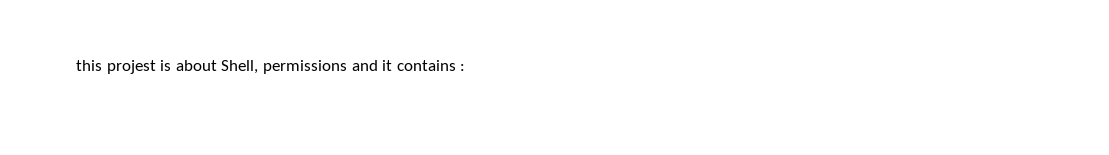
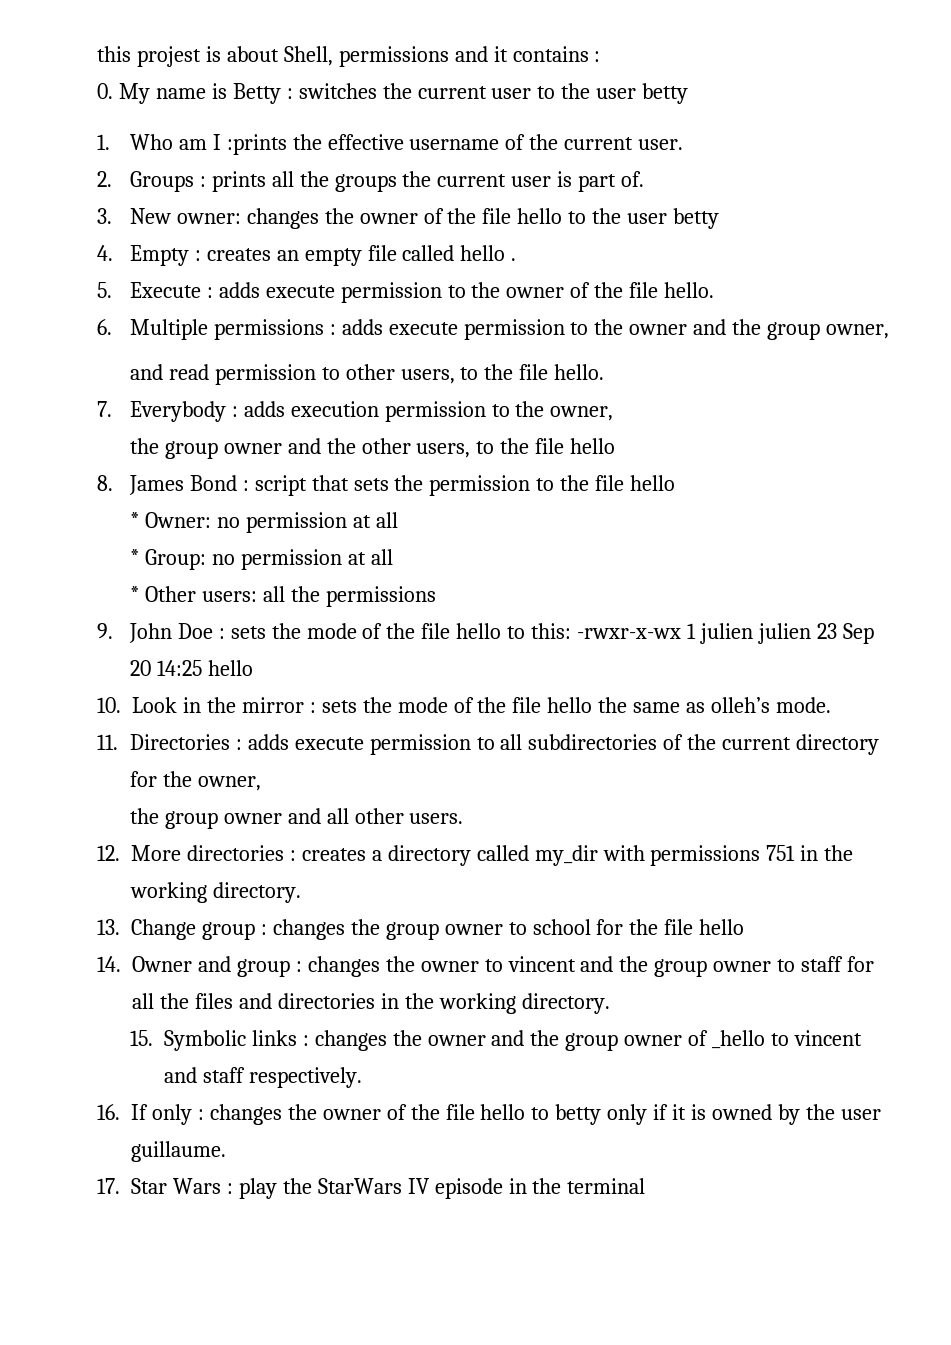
(466, 67) none -> [97,83,689,104] [97,134,684,155] [97,171,645,192] [97,208,720,229] [97,245,517,266] [97,282,715,303] [97,319,890,340] [129,364,605,385] [97,401,614,422] [129,438,616,459] [97,475,676,496] [129,512,398,533] [129,549,393,570] [129,586,436,607] [97,623,874,644] [129,660,253,676] [97,697,832,713] [97,734,880,755] [129,771,261,791] [129,808,464,829] [97,845,854,866] [130,882,301,903] [97,919,745,940] [97,956,875,977] [132,993,610,1014] [129,1030,863,1051] [163,1067,362,1088] [97,1104,881,1125] [131,1141,226,1162] [97,1178,646,1199] // 0. My name is Betty : switches the current user to the user betty // 1. Who am I :prints the effective username of the current user. // 2. Groups : prints all the groups the current user is part of. // 3. New owner: changes the owner of the file hello to the user betty // 4. Empty : creates an empty file called hello . // 5. Execute : adds execute permission to the owner of the file hello. // 6. Multiple permissions : adds execute permission to the owner and the group owner, // and read permission to other users, to the file hello. // 7. Everybody : adds execution permission to the owner, // the group owner and the other users, to the file hello // 8. James Bond : script that sets the permission to the file hello // * Owner: no permission at all // * Group: no permission at all // * Other users: all the permissions // 9. John Doe : sets the mode of the file hello to this: -rwxr-x-wx 1 julien julien 23 Sep 20 14:25 hello // 10. Look in the mirror : sets the mode of the file hello the same as olleh’s mode. // 11. Directories : adds execute permission to all subdirectories of the current directory for the owner, // the group owner and all other users. // 12. More directories : creates a directory called my_dir with permissions 751 in the working directory. // 13. Change group : changes the group owner to school for the file hello // 14. Owner and group : changes the owner to vincent and the group owner to staff for all the files and directories in the working directory. // 15. Symbolic links : changes the owner and the group owner of _hello to vincent and staff respectively. // 16. If only : changes the owner of the file hello to betty only if it is owned by the user guillaume. // 17. Star Wars : play the StarWars IV episode in the terminal

